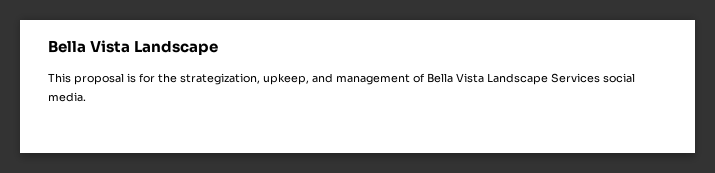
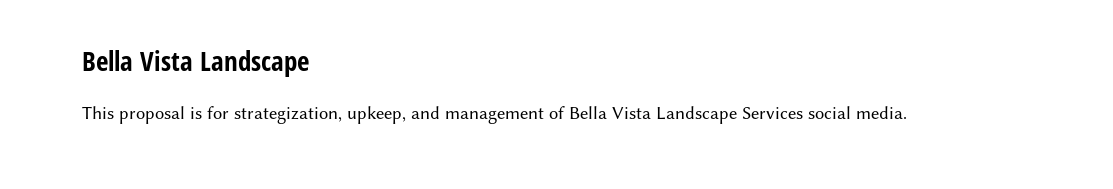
[158,73,177,83] the -> (229, 112) none

